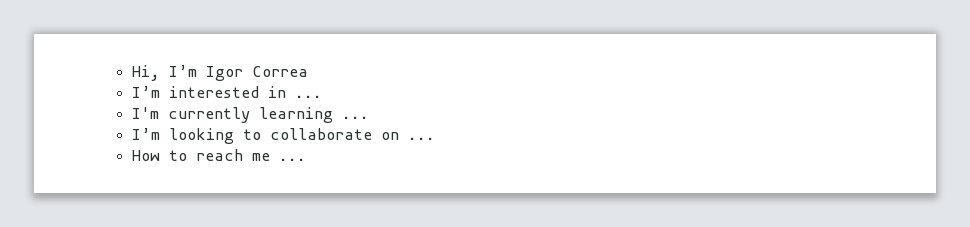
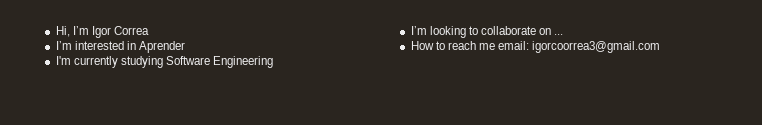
[295,95,323,98] ... -> [138,41,185,53] Aprender
[259,107,370,123] learning ... -> [120,56,274,68] studying Software Engineering
[279,158,307,161] ... -> [498,41,661,53] email: igorcoorrea3@gmail.com

